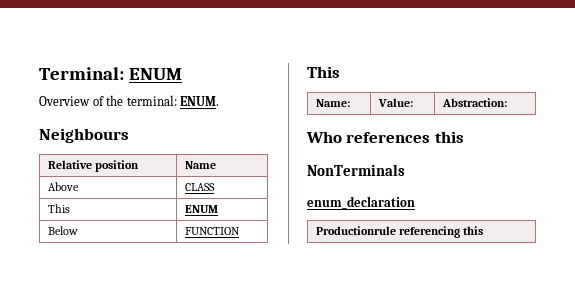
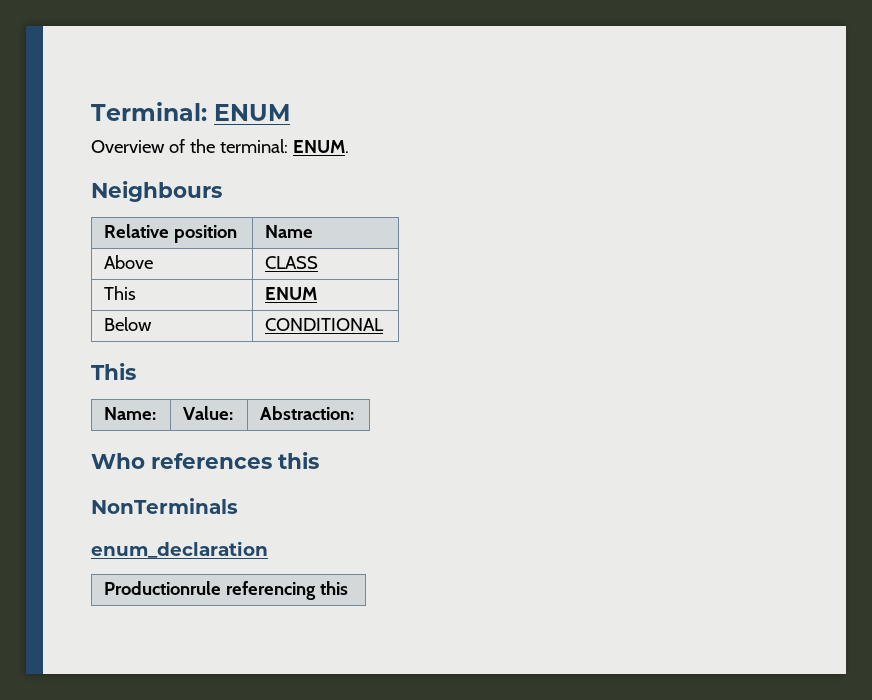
[184,227,240,235] FUNCTION -> [265,318,385,331] CONDITIONAL

